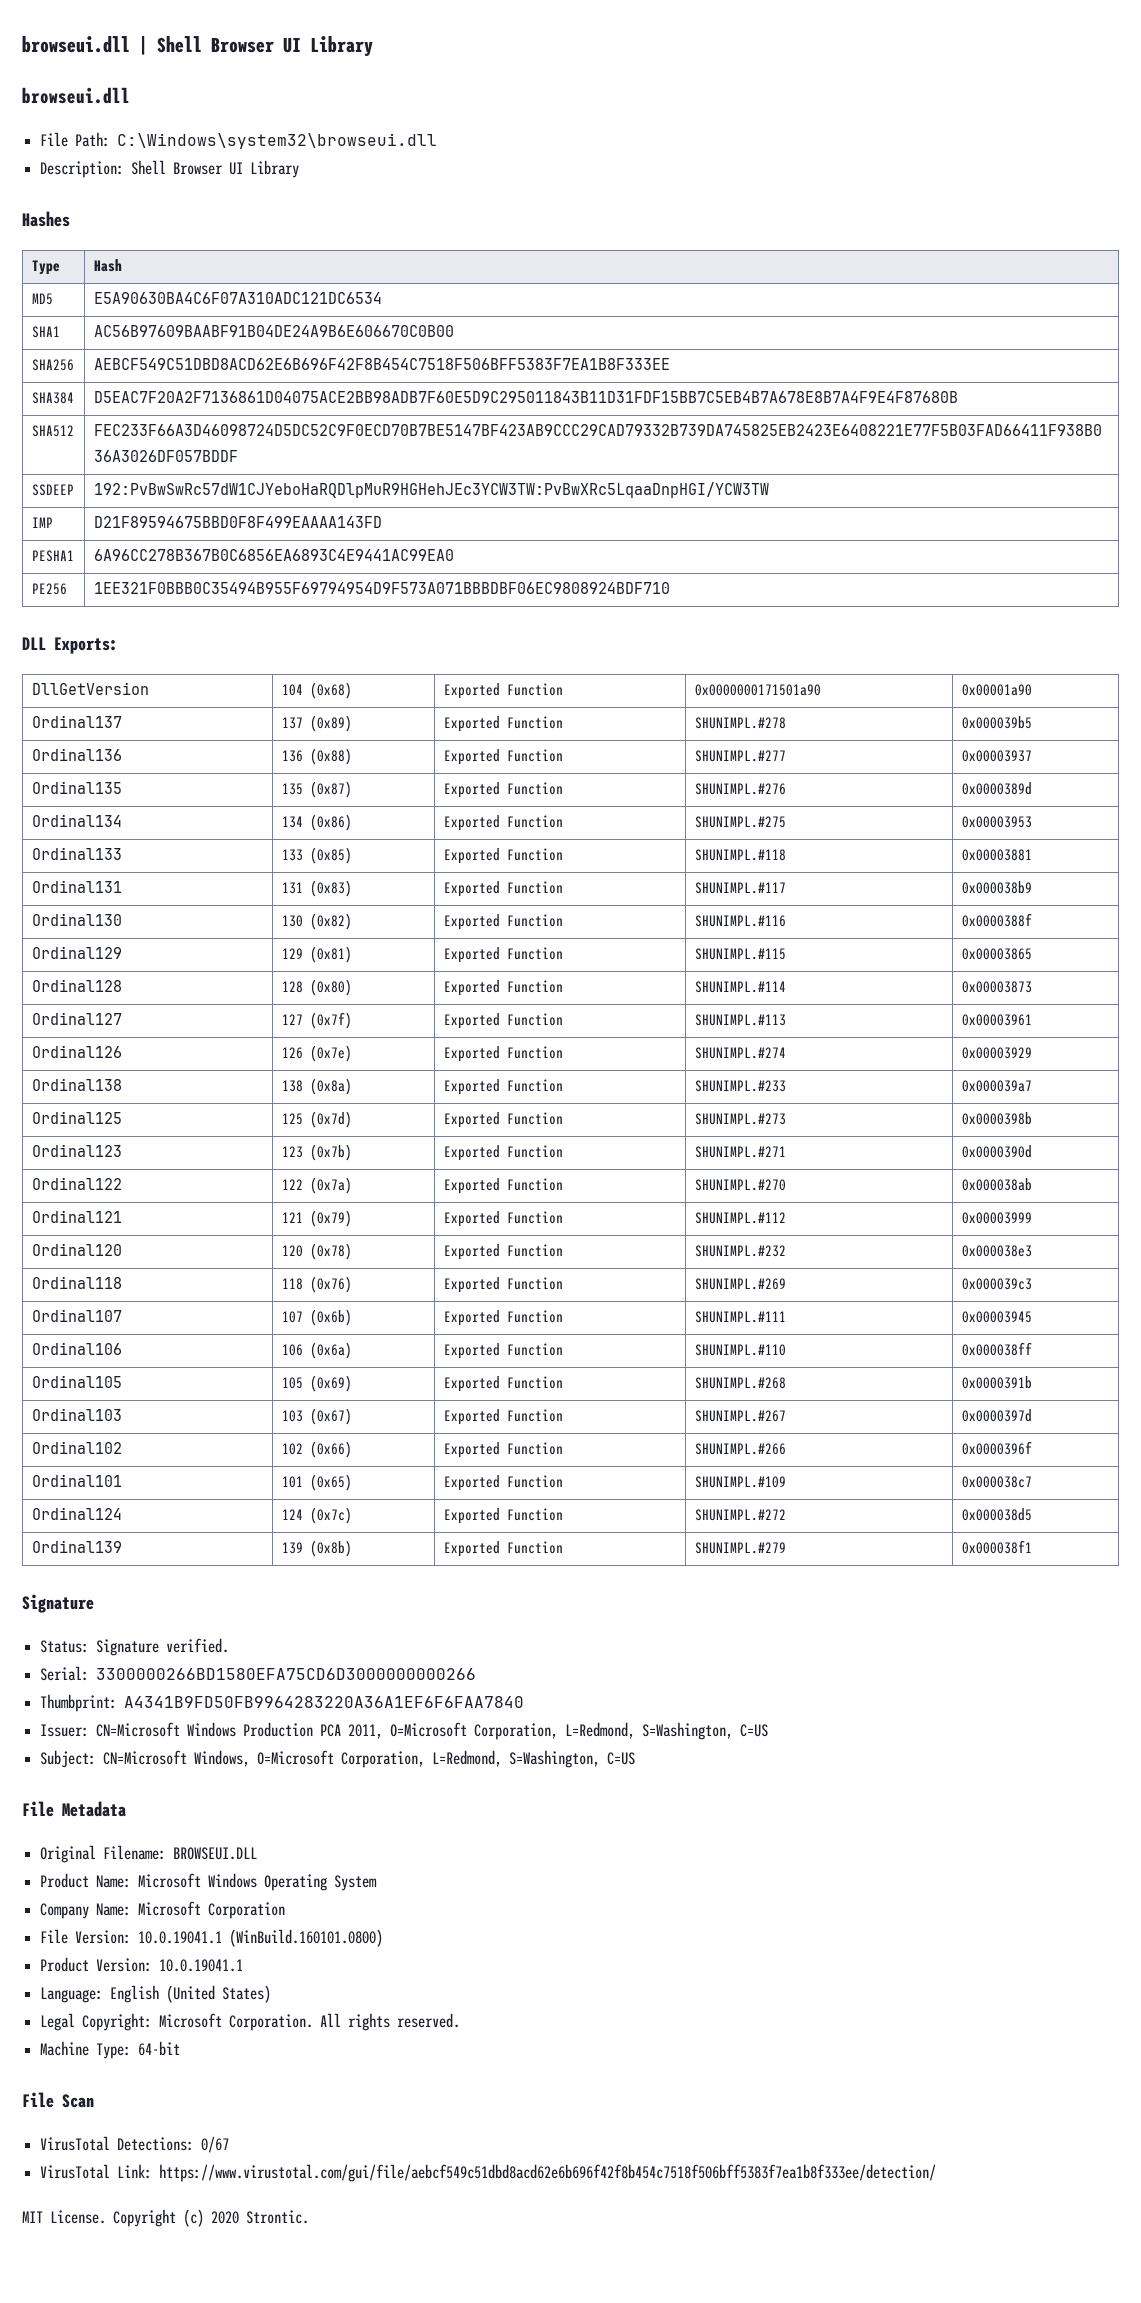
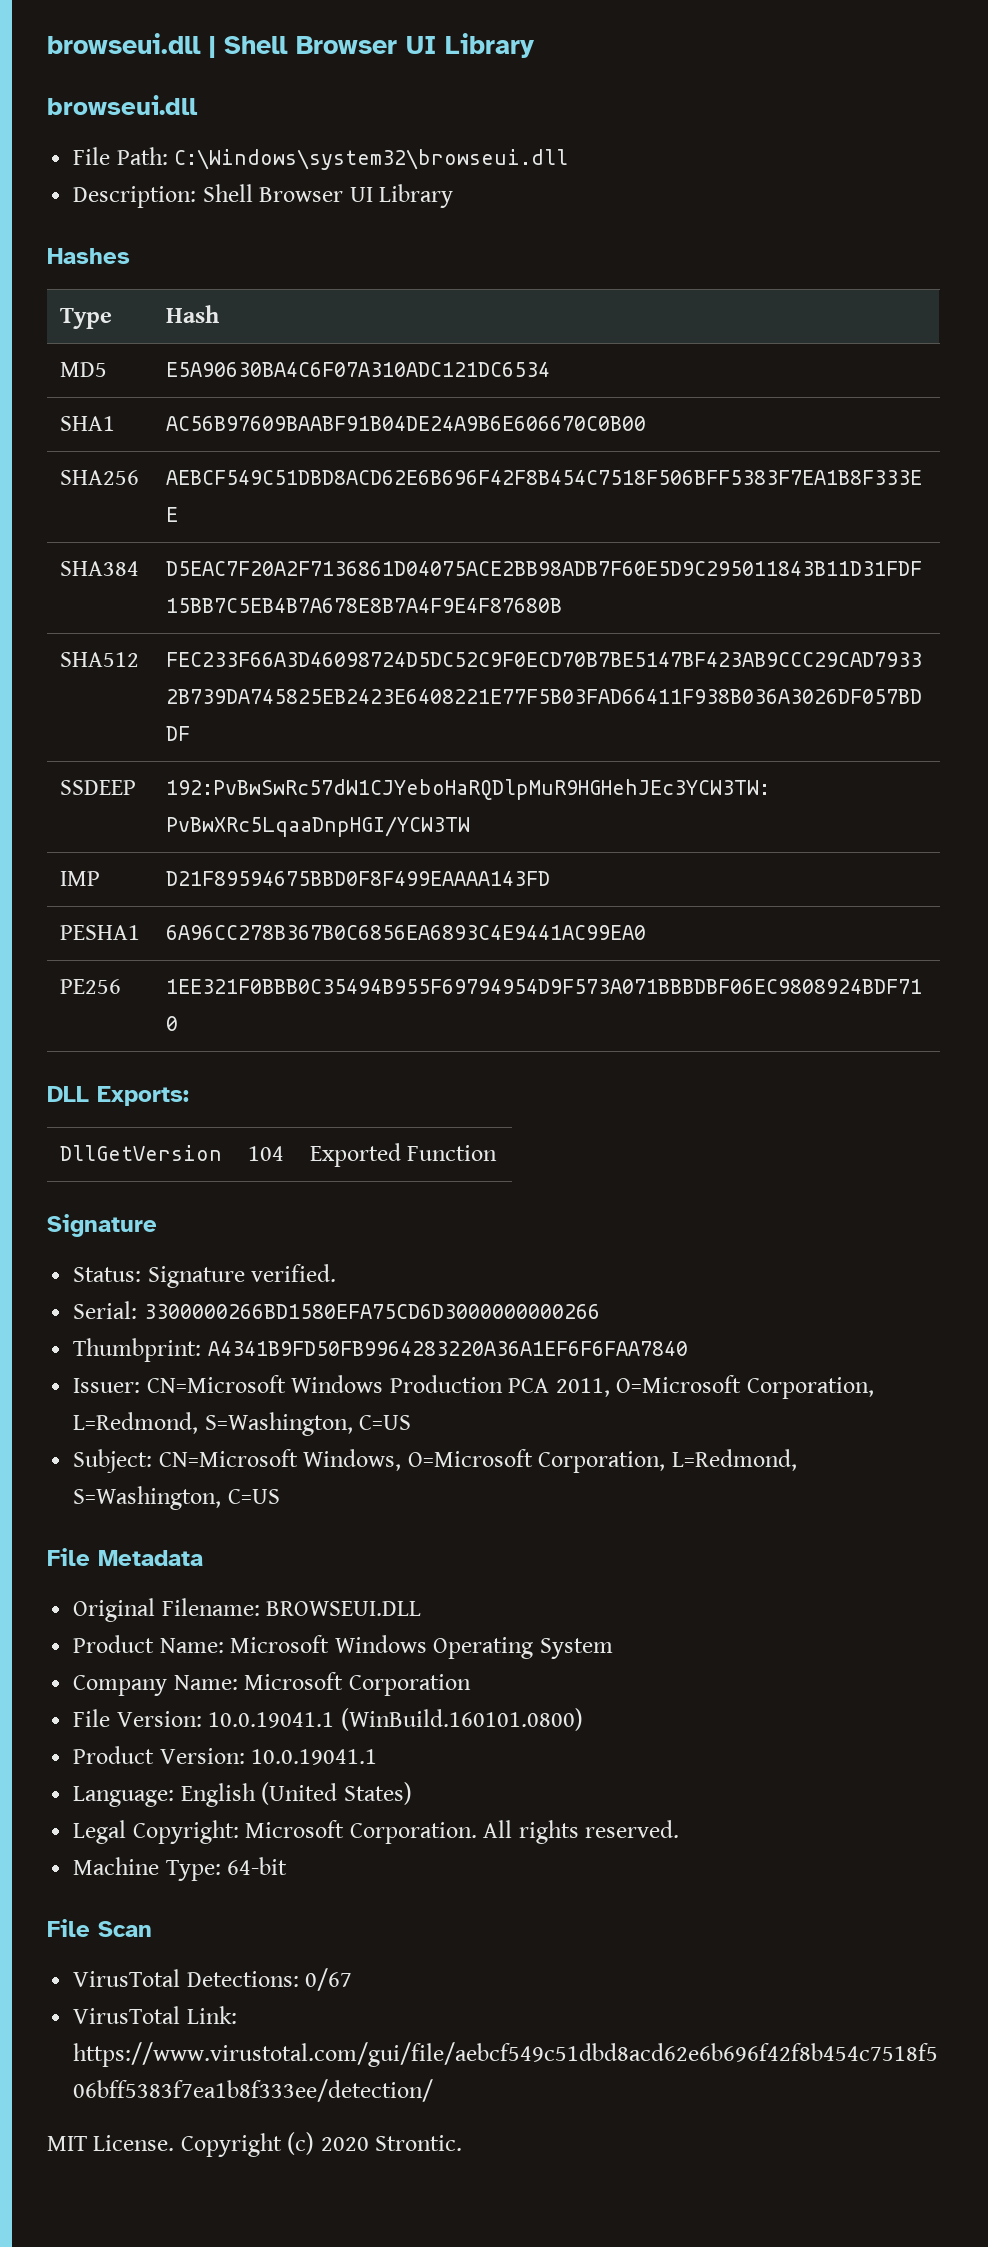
[309,682,352,699] [443,683,563,699] [694,684,821,696] [961,684,1032,696] [31,715,122,728] [281,715,352,732] [443,716,563,732] [694,717,786,729] [961,716,1032,729] [31,748,122,761] [281,748,352,765] [443,749,563,765] [694,750,786,762] [961,750,1032,762] [31,781,122,794] [281,781,352,798] [443,782,563,798] [694,783,786,795] [961,782,1032,795] [31,814,122,827] [281,814,352,831] [443,815,563,831] [694,816,786,828] [961,816,1032,828] [31,847,122,860] [281,847,352,864] [443,848,563,864] [694,849,786,861] [961,849,1032,861] [31,880,122,893] [281,880,352,897] [443,881,563,897] [694,882,786,894] [961,881,1032,894] [31,913,122,926] [281,913,352,930] [443,914,563,930] [694,915,786,927] [961,913,1032,927] [31,946,122,959] [281,946,352,963] [443,947,563,963] [694,948,786,960] [961,948,1032,960] [31,979,122,992] [281,979,352,996] [443,980,563,996] [694,981,786,993] [961,981,1032,993] [31,1012,122,1025] [281,1012,352,1029] [443,1013,563,1029] [694,1014,786,1026] [961,1014,1032,1026] [31,1045,122,1058] [281,1045,352,1062] [443,1046,563,1062] [694,1047,786,1059] [961,1047,1032,1059] [31,1078,122,1091] [281,1078,352,1095] [443,1079,563,1095] [694,1080,786,1092] [961,1080,1032,1092] [31,1111,122,1124] [281,1111,352,1128] [443,1112,563,1128] [694,1113,786,1125] [961,1112,1032,1125] [31,1144,122,1157] [281,1144,352,1161] [443,1145,563,1161] [694,1146,786,1158] [961,1145,1032,1158] [31,1177,122,1190] [281,1177,352,1194] [443,1178,563,1194] [694,1179,786,1191] [961,1178,1032,1191] [31,1210,122,1223] [281,1210,352,1227] [443,1211,563,1227] [694,1212,786,1224] [961,1212,1032,1224] [31,1243,122,1256] [281,1243,352,1260] [443,1244,563,1260] [694,1245,786,1257] [961,1245,1032,1257] [31,1276,122,1289] [281,1276,352,1293] [443,1277,563,1293] [694,1278,786,1290] [961,1278,1032,1290] [31,1309,122,1322] [281,1309,352,1326] [443,1310,563,1326] [694,1311,786,1323] [961,1311,1032,1323] [31,1342,122,1355] [281,1342,352,1359] [443,1343,563,1359] [694,1344,786,1356] [961,1342,1032,1356] [31,1375,122,1388] [281,1375,352,1392] [443,1376,563,1392] [694,1377,786,1389] [961,1376,1032,1389] [31,1408,122,1421] [281,1408,352,1425] [443,1409,563,1425] [694,1410,786,1422] [961,1409,1032,1422] [31,1441,122,1454] [281,1441,352,1458] [443,1442,563,1458] [694,1443,786,1455] [961,1441,1032,1455] [31,1474,122,1487] [281,1474,352,1491] [443,1475,563,1491] [694,1476,786,1488] [961,1476,1032,1488] [31,1507,122,1520] [281,1507,352,1524] [443,1508,563,1524] [694,1509,786,1521] [961,1508,1032,1521] [31,1540,122,1553] [281,1540,352,1557] [443,1541,563,1557] [694,1542,786,1554] [961,1540,1032,1554] (0x68) | Exported Function | 0x0000000171501a90 | 0x00001a90 // Ordinal137 | 137 (0x89) | Exported Function | SHUNIMPL.#278 | 0x000039b5 // Ordinal136 | 136 (0x88) | Exported Function | SHUNIMPL.#277 | 0x00003937 // Ordinal135 | 135 (0x87) | Exported Function | SHUNIMPL.#276 | 0x0000389d // Ordinal134 | 134 (0x86) | Exported Function | SHUNIMPL.#275 | 0x00003953 // Ordinal133 | 133 (0x85) | Exported Function | SHUNIMPL.#118 | 0x00003881 // Ordinal131 | 131 (0x83) | Exported Function | SHUNIMPL.#117 | 0x000038b9 // Ordinal130 | 130 (0x82) | Exported Function | SHUNIMPL.#116 | 0x0000388f // Ordinal129 | 129 (0x81) | Exported Function | SHUNIMPL.#115 | 0x00003865 // Ordinal128 | 128 (0x80) | Exported Function | SHUNIMPL.#114 | 0x00003873 // Ordinal127 | 127 (0x7f) | Exported Function | SHUNIMPL.#113 | 0x00003961 // Ordinal126 | 126 (0x7e) | Exported Function | SHUNIMPL.#274 | 0x00003929 // Ordinal138 | 138 (0x8a) | Exported Function | SHUNIMPL.#233 | 0x000039a7 // Ordinal125 | 125 (0x7d) | Exported Function | SHUNIMPL.#273 | 0x0000398b // Ordinal123 | 123 (0x7b) | Exported Function | SHUNIMPL.#271 | 0x0000390d // Ordinal122 | 122 (0x7a) | Exported Function | SHUNIMPL.#270 | 0x000038ab // Ordinal121 | 121 (0x79) | Exported Function | SHUNIMPL.#112 | 0x00003999 // Ordinal120 | 120 (0x78) | Exported Function | SHUNIMPL.#232 | 0x000038e3 // Ordinal118 | 118 (0x76) | Exported Function | SHUNIMPL.#269 | 0x000039c3 // Ordinal107 | 107 (0x6b) | Exported Function | SHUNIMPL.#111 | 0x00003945 // Ordinal106 | 106 (0x6a) | Exported Function | SHUNIMPL.#110 | 0x000038ff // Ordinal105 | 105 (0x69) | Exported Function | SHUNIMPL.#268 | 0x0000391b // Ordinal103 | 103 (0x67) | Exported Function | SHUNIMPL.#267 | 0x0000397d // Ordinal102 | 102 (0x66) | Exported Function | SHUNIMPL.#266 | 0x0000396f // Ordinal101 | 101 (0x65) | Exported Function | SHUNIMPL.#109 | 0x000038c7 // Ordinal124 | 124 (0x7c) | Exported Function | SHUNIMPL.#272 | 0x000038d5 // Ordinal139 | 139 (0x8b) | Exported Function | SHUNIMPL.#279 | 0x000038f1 -> [309,1143,497,1167] | Exported Function

